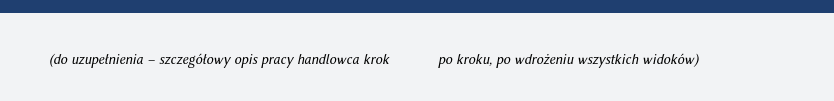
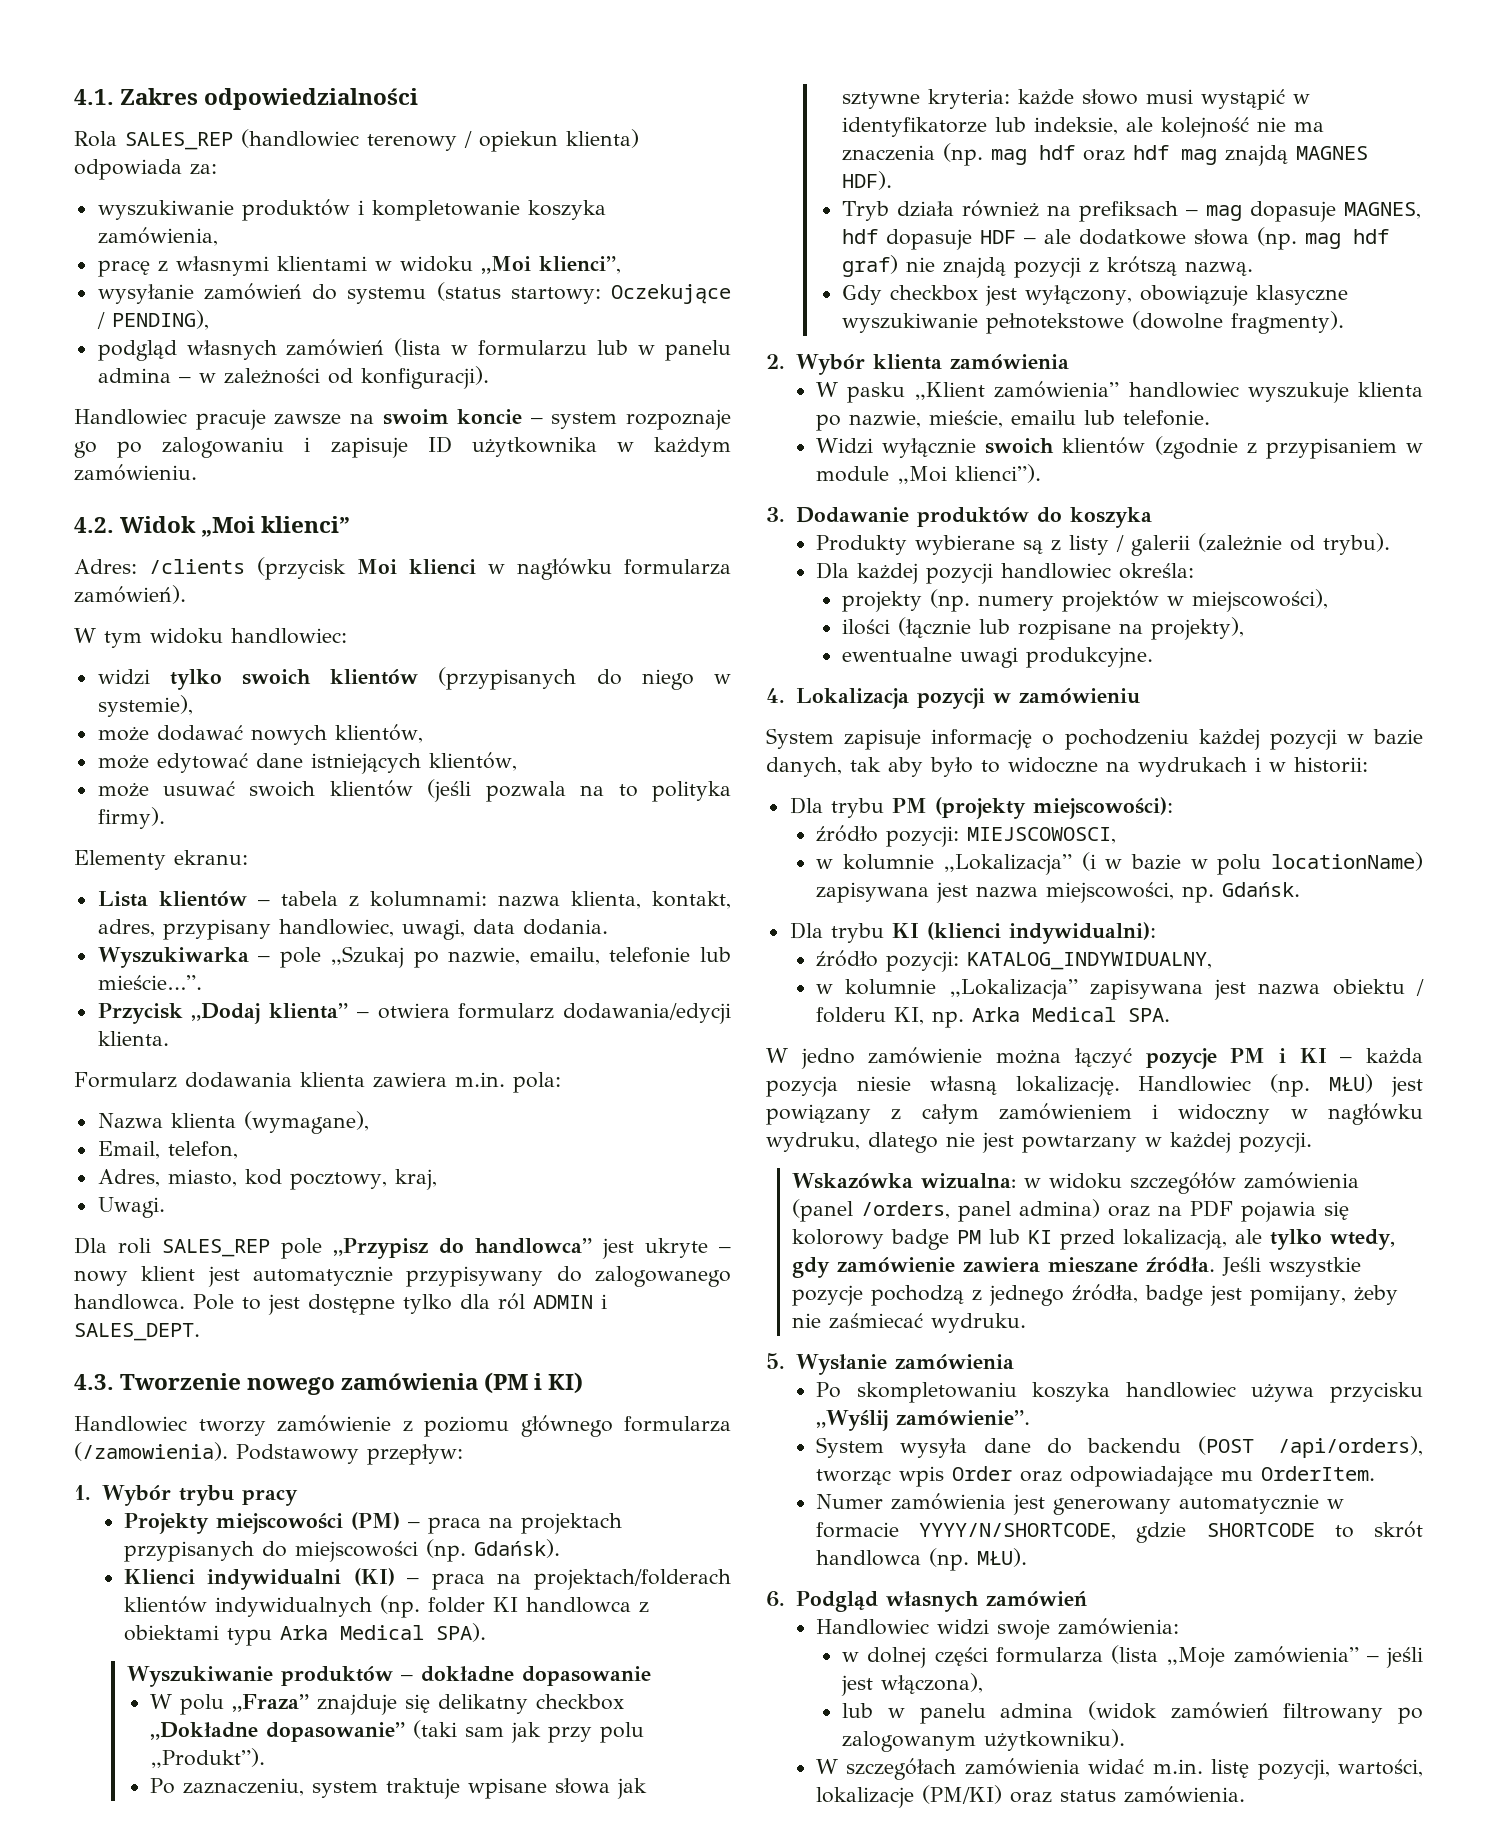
[49,53,700,68] (do uzupełnienia – szczegółowy opis pracy handlowca krok po kroku, po wdrożeniu wszystkich widoków) -> [74,88,419,110] [74,129,639,152] [74,159,217,180] [97,199,606,221] [97,227,218,246] [97,256,621,277] [97,282,732,304] [96,310,209,330] [97,338,732,361] [97,366,489,389] [74,409,731,430] [74,436,731,458] [74,464,197,481] [74,516,351,537] [74,557,731,580] [74,585,186,604] [74,628,347,648] [97,667,732,690] [97,695,193,717] [97,724,423,745] [97,752,517,774] [97,779,731,802] [97,807,165,829] [74,850,248,870] [97,891,731,909] [97,919,608,940] [97,946,731,968] [97,975,202,990] [97,1003,732,1024] [97,1031,169,1046] [74,1072,561,1093] [97,1111,369,1134] [97,1141,238,1159] [97,1169,437,1190] [97,1197,165,1218] [74,1237,731,1259] [74,1266,731,1287] [74,1293,607,1315] [74,1323,200,1341] [74,1372,584,1395] [74,1415,731,1437] [74,1442,463,1465] [74,1485,298,1506] [123,1512,622,1534] [123,1539,560,1562] [123,1568,731,1590] [123,1595,649,1618] [123,1623,486,1646] [126,1666,651,1687] [150,1694,625,1715] [150,1720,645,1743] [150,1748,266,1768] [150,1778,648,1799] [842,89,1311,110] [842,117,1325,138] [842,143,1369,166] [842,171,893,190] [842,200,1422,222] [842,227,1390,250] [842,255,1254,278] [842,285,1349,306] [842,311,1345,334] [766,354,1069,375] [815,381,1423,403] [815,410,1210,431] [815,436,1423,459] [815,464,1041,484] [766,507,1152,528] [815,533,1390,556] [815,562,1194,584] [842,589,1329,612] [842,617,1245,640] [842,647,1154,668] [766,688,1140,709] [766,728,1423,750] [766,757,1368,777] [789,797,1173,819] [815,825,1116,847] [815,852,1423,875] [815,882,1300,903] [789,922,1156,944] [815,950,1212,972] [815,979,1424,1000] [815,1007,1170,1028] [766,1047,1423,1069] [766,1074,1423,1097] [766,1103,1423,1125] [766,1132,1312,1153] [792,1172,1360,1194] [792,1199,1350,1222] [792,1229,1396,1250] [792,1257,1362,1278] [792,1284,1399,1306] [792,1313,1027,1333] [766,1353,1014,1375] [815,1382,1423,1403] [815,1410,1030,1431] [815,1436,1423,1458] [815,1466,1375,1487] [815,1493,1344,1515] [815,1521,1423,1543] [815,1548,1027,1571] [766,1591,1087,1612] [815,1618,1179,1640] [842,1645,1423,1668] [841,1673,984,1696] [842,1701,1423,1724] [842,1729,1126,1752] [815,1758,1423,1780] [815,1785,1245,1808] 4.1. Zakres odpowiedzialności // Rola SALES_REP (handlowiec terenowy / opiekun klienta) odpowiada za: // wyszukiwanie produktów i kompletowanie koszyka zamówienia, // pracę z własnymi klientami w widoku „Moi klienci”, // wysyłanie zamówień do systemu (status startowy: Oczekujące / PENDING), // podgląd własnych zamówień (lista w formularzu lub w panelu admina – w zależności od konfiguracji). // Handlowiec pracuje zawsze na swoim koncie – system rozpoznaje go po zalogowaniu i zapisuje ID użytkownika w każdym zamówieniu. // 4.2. Widok „Moi klienci” // Adres: /clients (przycisk Moi klienci w nagłówku formularza zamówień). // W tym widoku handlowiec: // widzi tylko swoich klientów (przypisanych do niego w systemie), // może dodawać nowych klientów, // może edytować dane istniejących klientów, // może usuwać swoich klientów (jeśli pozwala na to polityka firmy). // Elementy ekranu: // Lista klientów – tabela z kolumnami: nazwa klienta, kontakt, adres, przypisany handlowiec, uwagi, data dodania. // Wyszukiwarka – pole „Szukaj po nazwie, emailu, telefonie lub mieście…”. // Przycisk „Dodaj klienta” – otwiera formularz dodawania/edycji klienta. // Formularz dodawania klienta zawiera m.in. pola: // Nazwa klienta (wymagane), // Email, telefon, // Adres, miasto, kod pocztowy, kraj, // Uwagi. // Dla roli SALES_REP pole „Przypisz do handlowca” jest ukryte – nowy klient jest automatycznie przypisywany do zalogowanego handlowca. Pole to jest dostępne tylko dla ról ADMIN i SALES_DEPT. // 4.3. Tworzenie nowego zamówienia (PM i KI) // Handlowiec tworzy zamówienie z poziomu głównego formularza (/zamowienia). Podstawowy przepływ: // 1. Wybór trybu pracy // Projekty miejscowości (PM) – praca na projektach przypisanych do miejscowości (np. Gdańsk). // Klienci indywidualni (KI) – praca na projektach/folderach klientów indywidualnych (np. folder KI handlowca z obiektami typu Arka Medical SPA). // Wyszukiwanie produktów – dokładne dopasowanie // W polu „Fraza” znajduje się delikatny checkbox „Dokładne dopasowanie” (taki sam jak przy polu „Produkt”). // Po zaznaczeniu, system traktuje wpisane słowa jak sztywne kryteria: każde słowo musi wystąpić w identyfikatorze lub indeksie, ale kolejność nie ma znaczenia (np. mag hdf oraz hdf mag znajdą MAGNES HDF). // Tryb działa również na prefiksach – mag dopasuje MAGNES, hdf dopasuje HDF – ale dodatkowe słowa (np. mag hdf graf) nie znajdą pozycji z krótszą nazwą. // Gdy checkbox jest wyłączony, obowiązuje klasyczne wyszukiwanie pełnotekstowe (dowolne fragmenty). // 2. Wybór klienta zamówienia // W pasku „Klient zamówienia” handlowiec wyszukuje klienta po nazwie, mieście, emailu lub telefonie. // Widzi wyłącznie swoich klientów (zgodnie z przypisaniem w module „Moi klienci”). // 3. Dodawanie produktów do koszyka // Produkty wybierane są z listy / galerii (zależnie od trybu). // Dla każdej pozycji handlowiec określa: // projekty (np. numery projektów w miejscowości), // ilości (łącznie lub rozpisane na projekty), // ewentualne uwagi produkcyjne. // 4. Lokalizacja pozycji w zamówieniu // System zapisuje informację o pochodzeniu każdej pozycji w bazie danych, tak aby było to widoczne na wydrukach i w historii: // Dla trybu PM (projekty miejscowości): // źródło pozycji: MIEJSCOWOSCI, // w kolumnie „Lokalizacja” (i w bazie w polu locationName) zapisywana jest nazwa miejscowości, np. Gdańsk. // Dla trybu KI (klienci indywidualni): // źródło pozycji: KATALOG_INDYWIDUALNY, // w kolumnie „Lokalizacja” zapisywana jest nazwa obiektu / folderu KI, np. Arka Medical SPA. // W jedno zamówienie można łączyć pozycje PM i KI – każda pozycja niesie własną lokalizację. Handlowiec (np. MŁU) jest powiązany z całym zamówieniem i widoczny w nagłówku wydruku, dlatego nie jest powtarzany w każdej pozycji. // Wskazówka wizualna: w widoku szczegółów zamówienia (panel /orders, panel admina) oraz na PDF pojawia się kolorowy badge PM lub KI przed lokalizacją, ale tylko wtedy, gdy zamówienie zawiera mieszane źródła. Jeśli wszystkie pozycje pochodzą z jednego źródła, badge jest pomijany, żeby nie zaśmiecać wydruku. // 5. Wysłanie zamówienia // Po skompletowaniu koszyka handlowiec używa przycisku „Wyślij zamówienie”. // System wysyła dane do backendu (POST /api/orders), tworząc wpis Order oraz odpowiadające mu OrderItem. // Numer zamówienia jest generowany automatycznie w formacie YYYY/N/SHORTCODE, gdzie SHORTCODE to skrót handlowca (np. MŁU). // 6. Podgląd własnych zamówień // Handlowiec widzi swoje zamówienia: // w dolnej części formularza (lista „Moje zamówienia” – jeśli jest włączona), // lub w panelu admina (widok zamówień filtrowany po zalogowanym użytkowniku). // W szczegółach zamówienia widać m.in. listę pozycji, wartości, lokalizacje (PM/KI) oraz status zamówienia.

